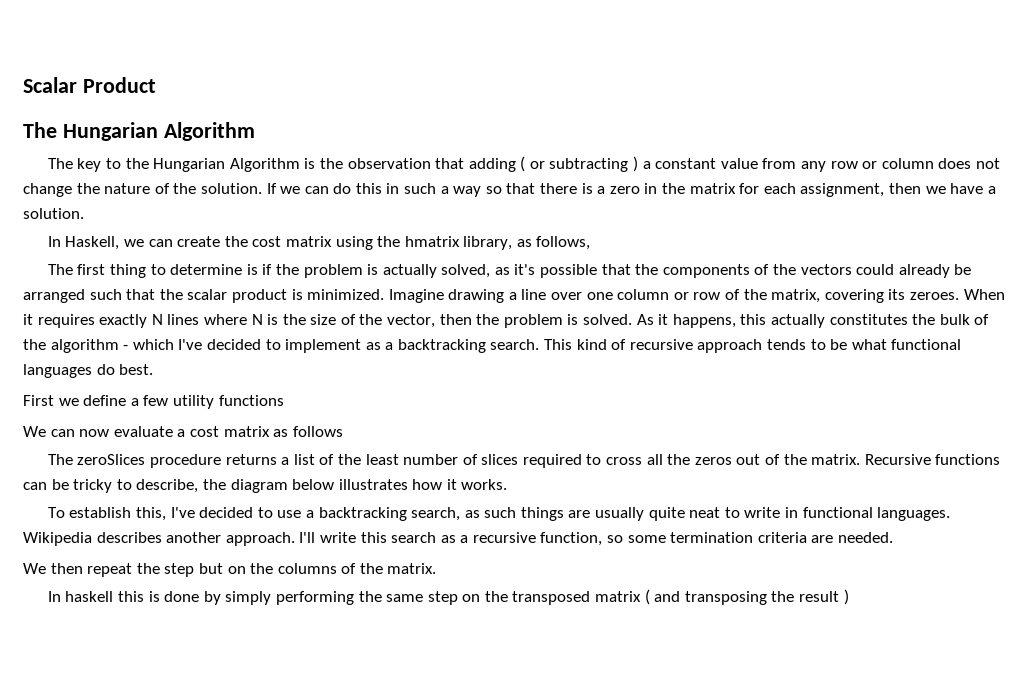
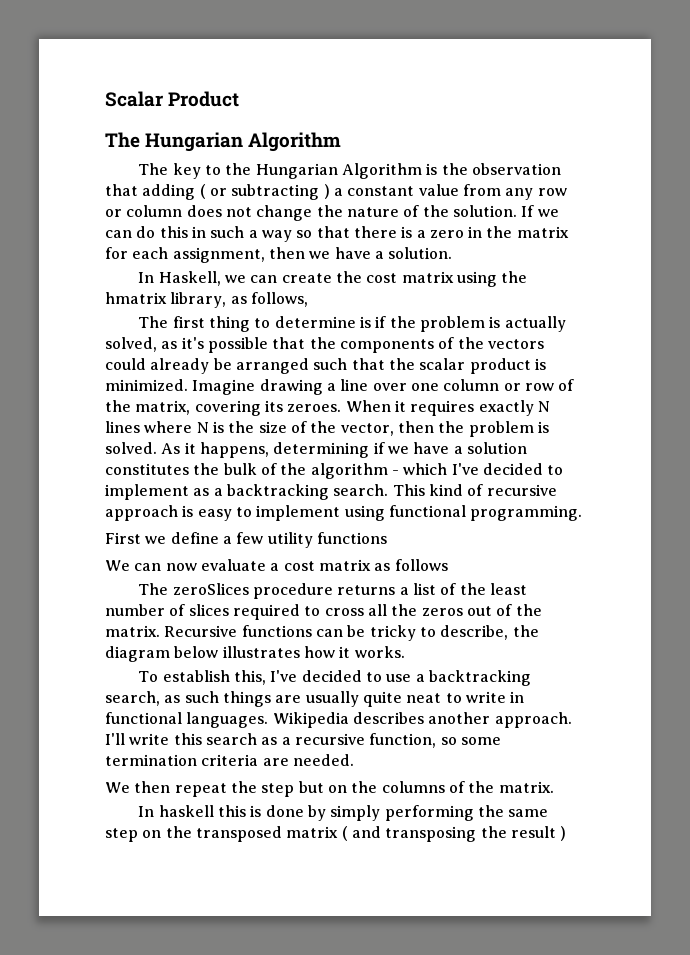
[740,314,825,328] this actually -> [273,442,527,458] determining if we have a solution
[767,339,962,350] [23,364,154,378] tends to be what functional languages do best. -> [182,505,583,521] is easy to implement using functional programming.

